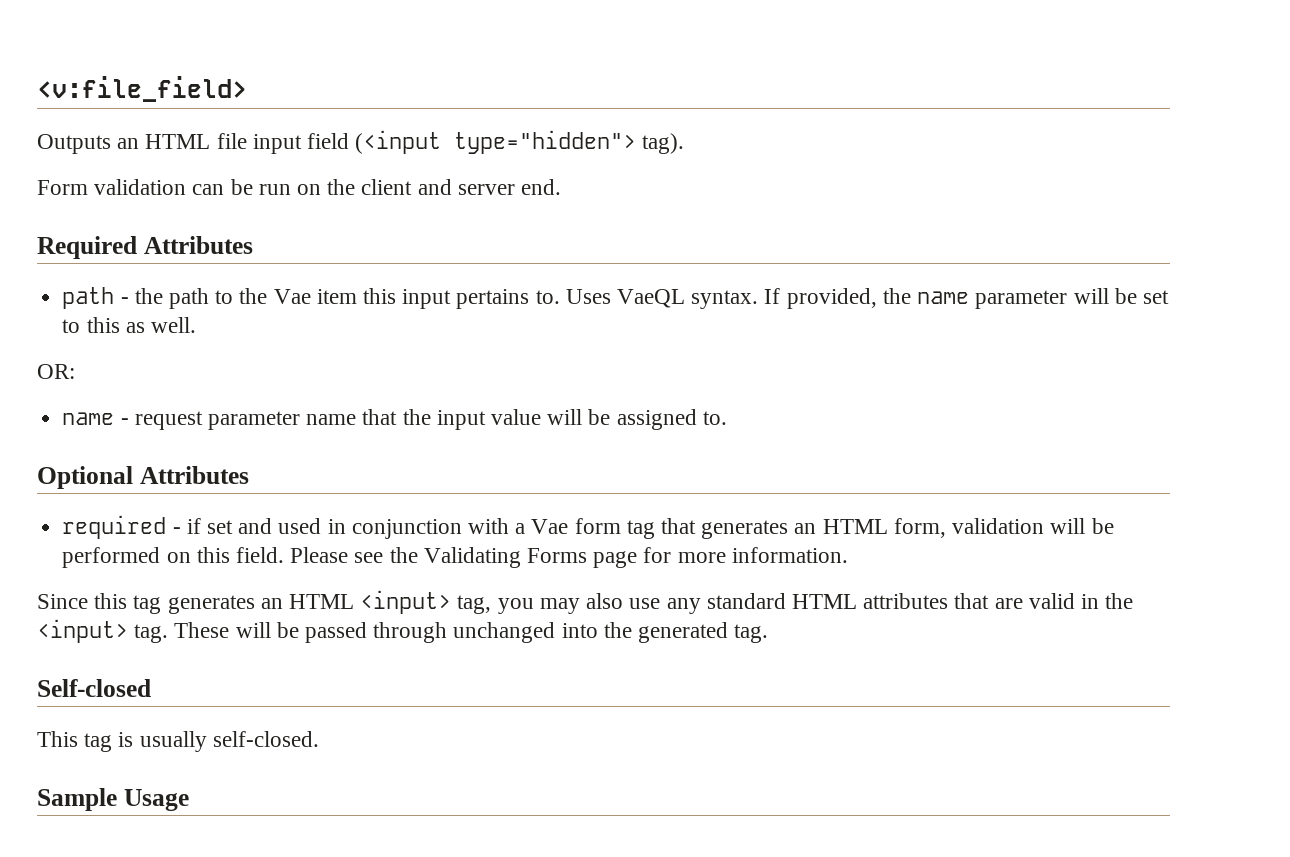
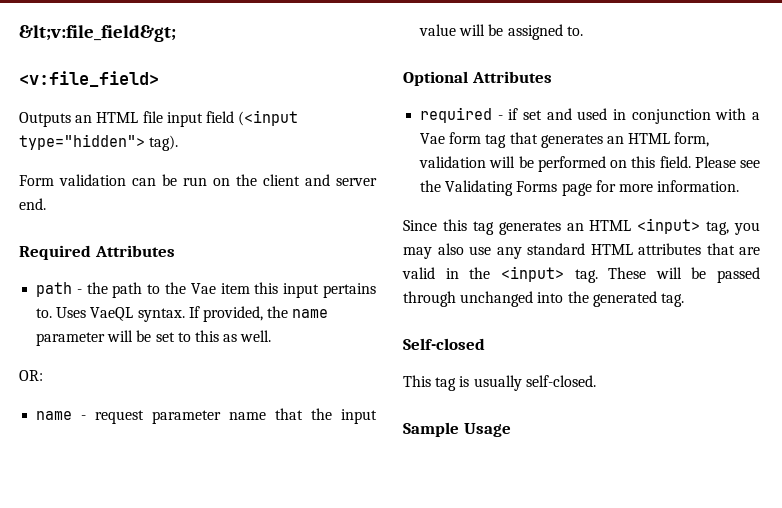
(37, 89) none -> [19,25,176,42] &lt;v:file_field&gt; //

